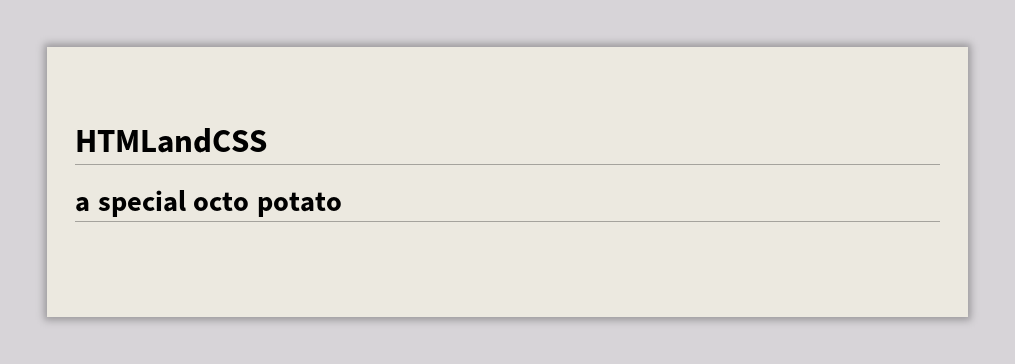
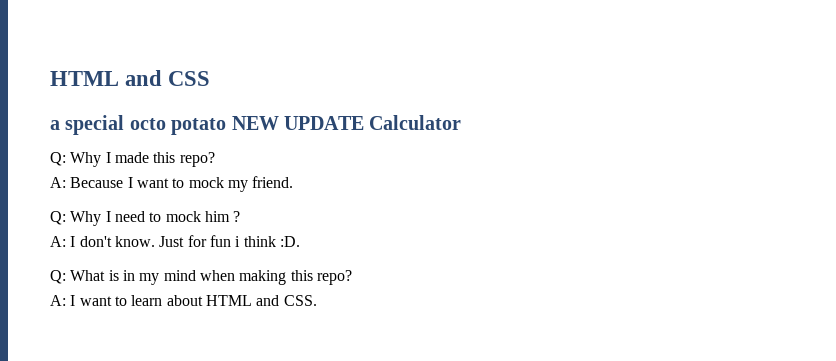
[75,128,267,153] HTMLandCSS -> [50,70,211,86] HTML and CSS
(343, 204) none -> [231,115,462,130] [50,152,215,167] [50,176,294,192] [50,211,241,226] [50,235,300,247] [50,270,352,285] [50,295,317,306] NEW UPDATE Calculator // Q: Why I made this repo? // A: Because I want to mock my friend. // Q: Why I need to mock him ? // A: I don't know. Just for fun i think :D. // Q: What is in my mind when making this repo? // A: I want to learn about HTML and CSS.

